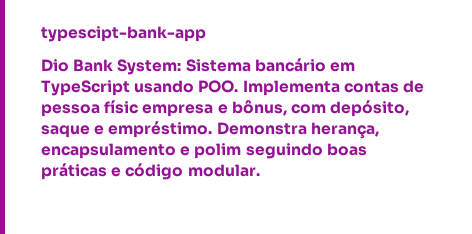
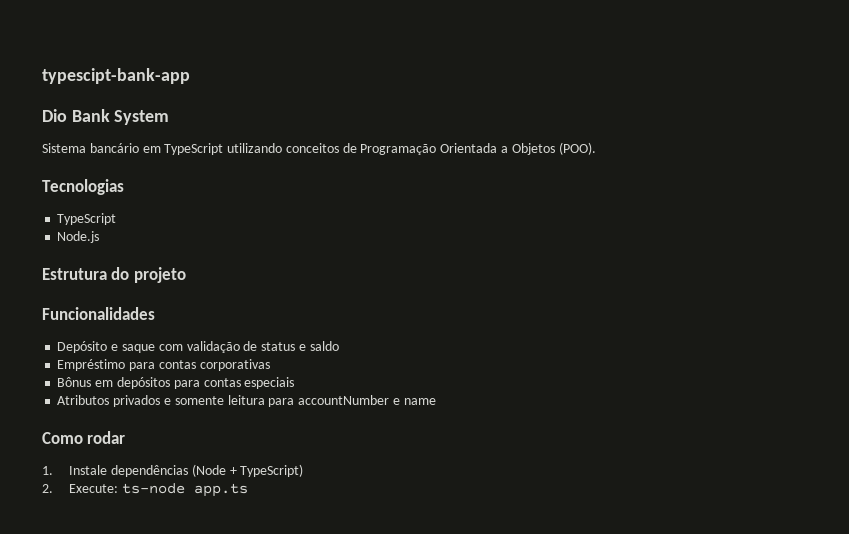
[117,59,182,75] System: -> [114,110,170,125] System //
[134,80,424,96] [41,100,410,117] [41,121,379,139] [41,143,367,159] [41,163,260,180] usando POO. Implementa contas de pessoa físic empresa e bônus, com depósito, saque e empréstimo. Demonstra herança, encapsulamento e polim seguindo boas práticas e código modular. -> [227,142,596,155] [42,179,124,195] [57,213,117,225] [57,231,100,243] [42,267,186,283] [42,307,155,320] [57,341,339,353] [57,359,270,371] [57,377,295,389] [57,395,436,407] [42,431,126,444] [42,464,304,477] [42,483,249,497] utilizando conceitos de Programação Orientada a Objetos (POO). // Tecnologias // TypeScript // Node.js // Estrutura do projeto // Funcionalidades // Depósito e saque com validação de status e saldo // Empréstimo para contas corporativas // Bônus em depósitos para contas especiais // Atributos privados e somente leitura para accountNumber e name // Como rodar // 1. Instale dependências (Node + TypeScript) // 2. Execute: ts-node app.ts

